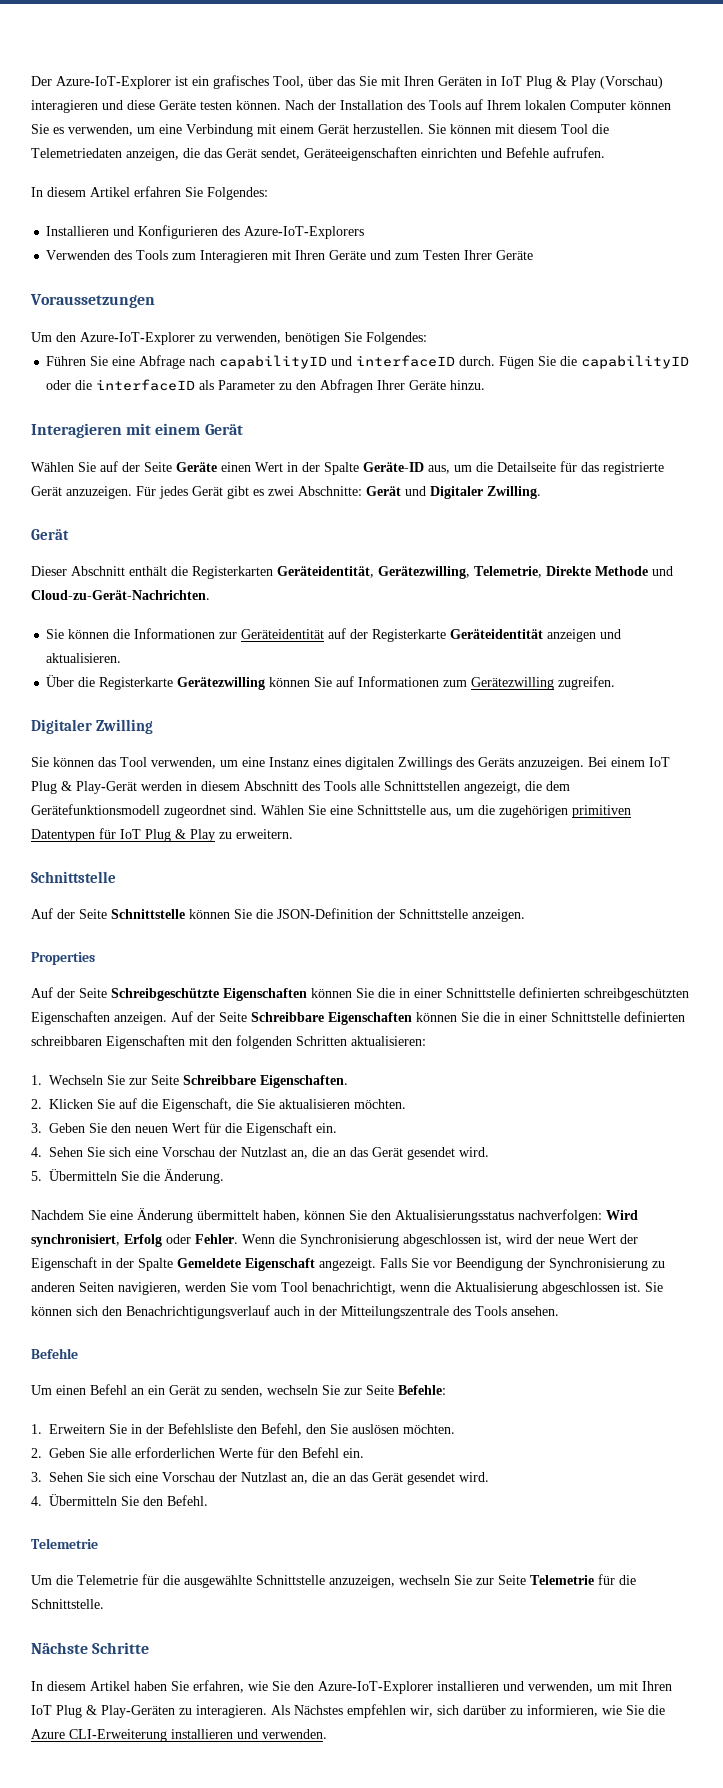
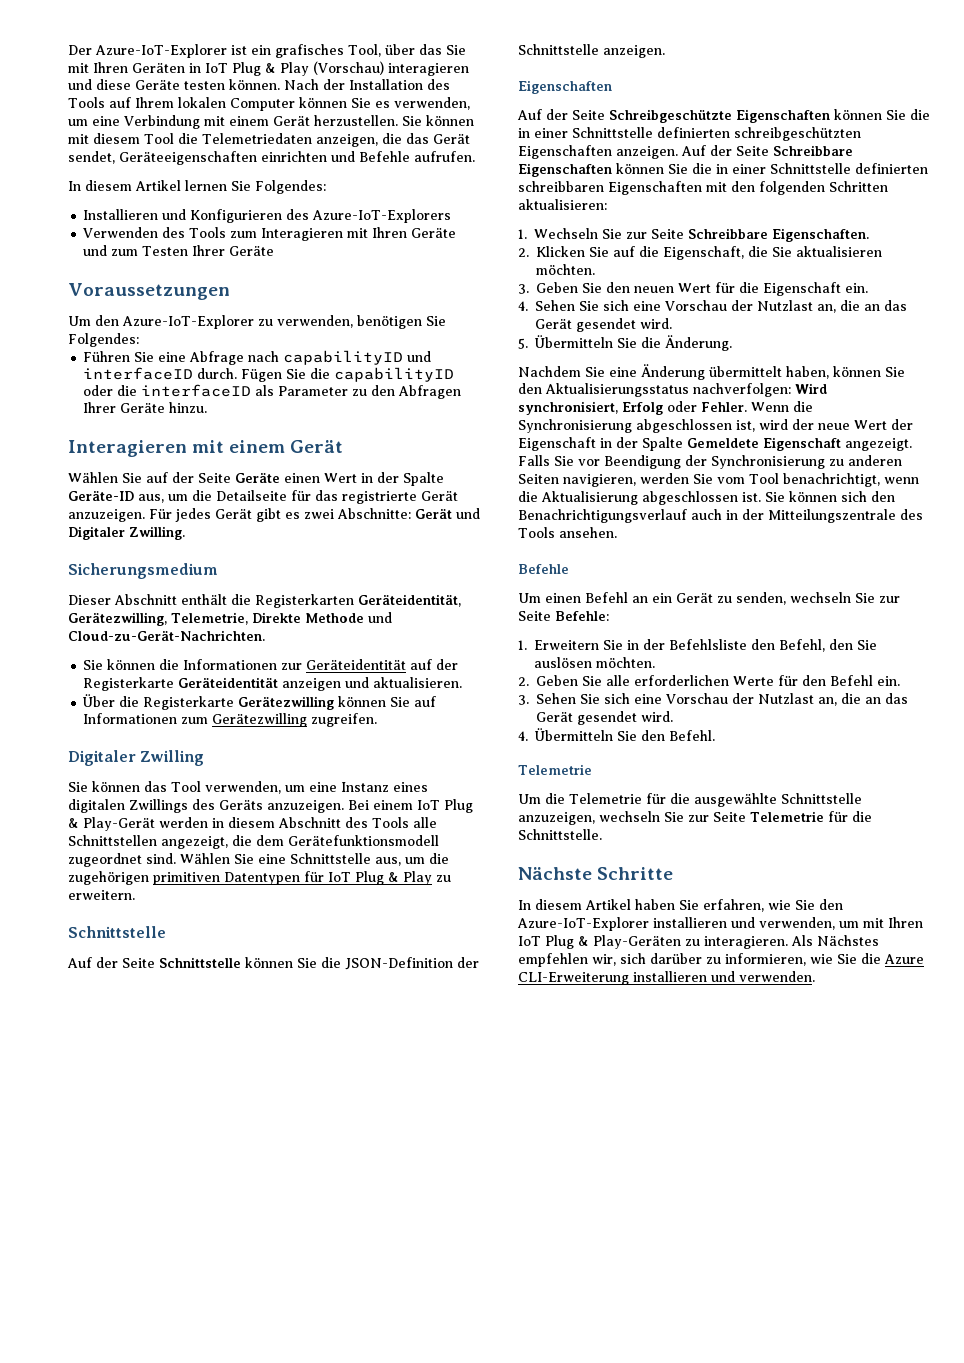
[134,186,181,197] erfahren -> [185,180,227,191] lernen
[31,529,69,540] Gerät -> [68,563,218,579] Sicherungsmedium
[31,952,95,965] Properties -> [518,80,612,94] Eigenschaften

